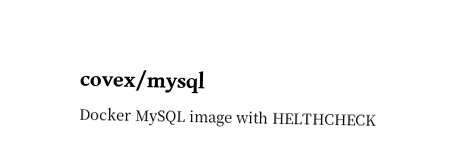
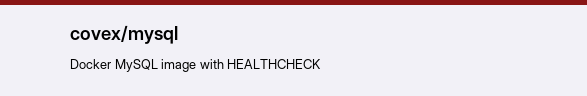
[272,112,377,126] HELTHCHECK -> [227,59,322,69] HEALTHCHECK

